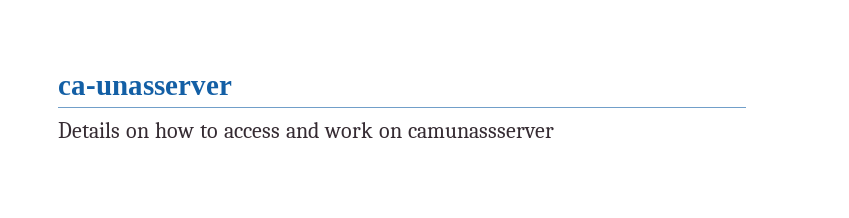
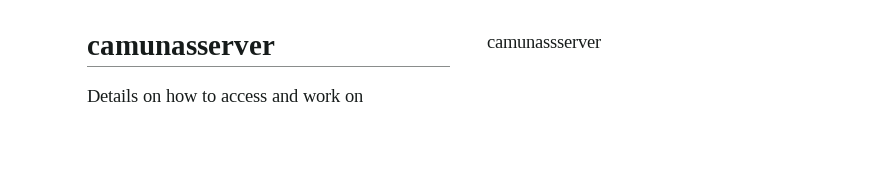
[58,81,232,95] ca-unasserver -> [87,41,275,55] camunasserver

